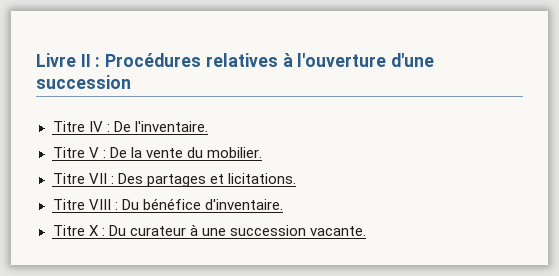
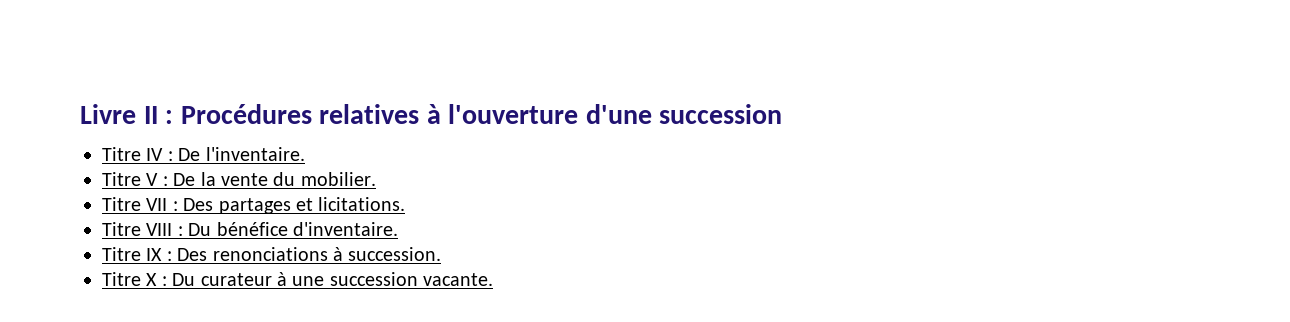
(283, 204) none -> [102,247,442,261] // Titre IX : Des renonciations à succession.

